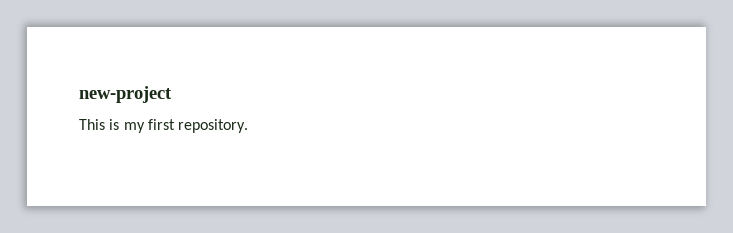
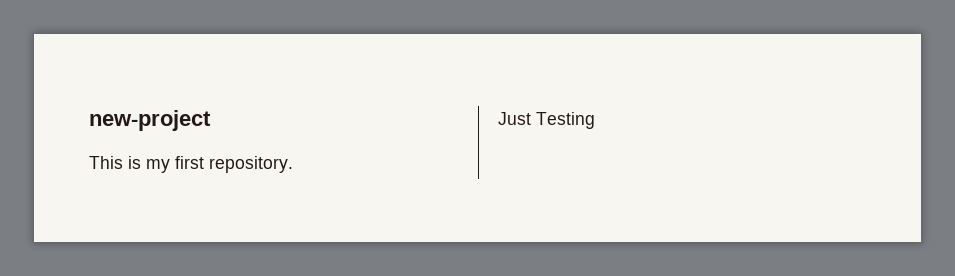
(249, 126) none -> [498,112,595,129] // Just Testing

